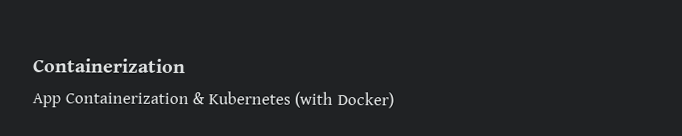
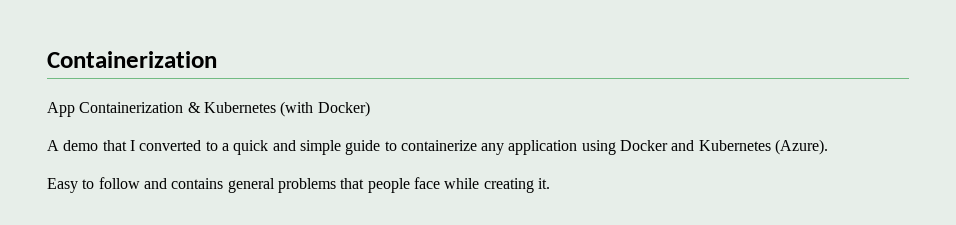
(394, 100) none -> [47,139,829,155] [47,177,550,193] // A demo that I converted to a quick and simple guide to containerize any application using Docker and Kubernetes (Azure). // Easy to follow and contains general problems that people face while creating it.

